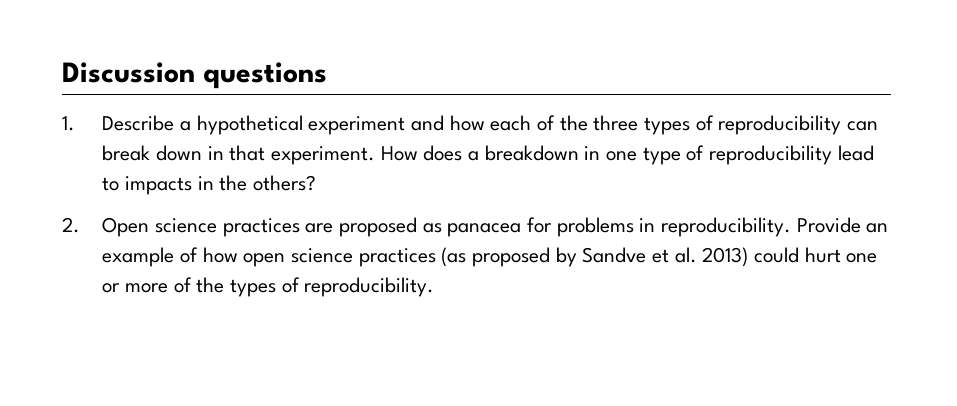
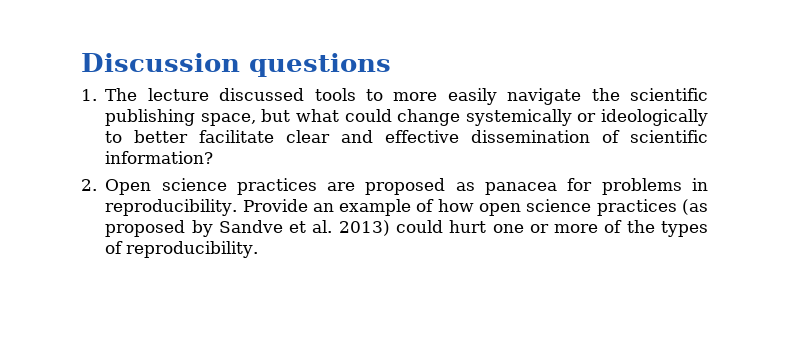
[102,115,879,135] [102,145,874,165] [102,175,317,195] Describe a hypothetical experiment and how each of the three types of reproducibility can break down in that experiment. How does a breakdown in one type of reproducibility lead to impacts in the others? -> [105,88,709,105] [105,109,708,126] [105,130,708,143] [105,151,214,164] The lecture discussed tools to more easily navigate the scientific publishing space, but what could change systemically or ideologically to better facilitate clear and effective dissemination of scientific information?

